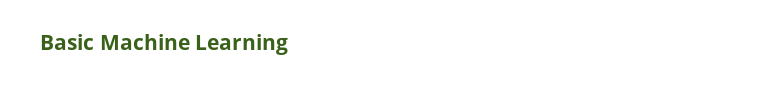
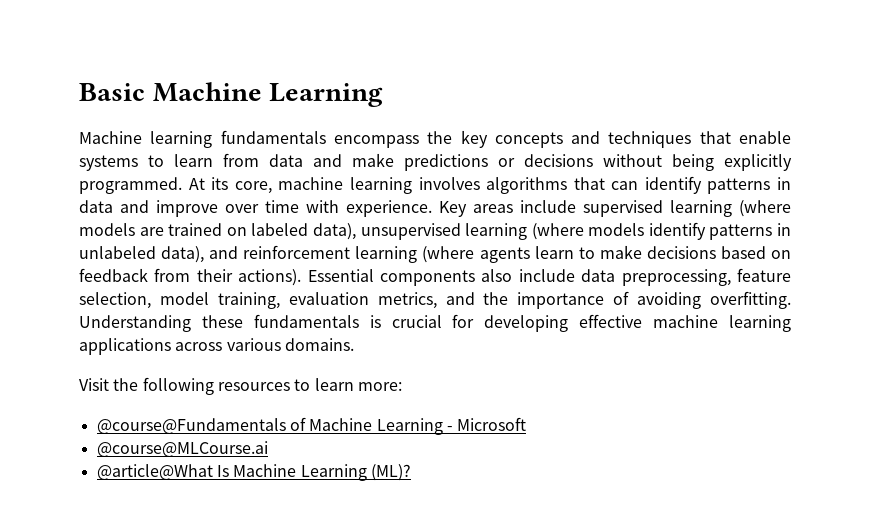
(289, 44) none -> [79,130,791,148] [79,153,792,171] [79,176,792,194] [79,200,791,217] [79,222,792,240] [79,245,791,263] [79,268,792,286] [79,291,792,309] [79,314,792,332] [79,338,354,355] [79,377,402,395] [96,417,527,435] [96,441,268,457] [96,464,411,481] // Machine learning fundamentals encompass the key concepts and techniques that enable systems to learn from data and make predictions or decisions without being explicitly programmed. At its core, machine learning involves algorithms that can identify patterns in data and improve over time with experience. Key areas include supervised learning (where models are trained on labeled data), unsupervised learning (where models identify patterns in unlabeled data), and reinforcement learning (where agents learn to make decisions based on feedback from their actions). Essential components also include data preprocessing, feature selection, model training, evaluation metrics, and the importance of avoiding overfitting. Understanding these fundamentals is crucial for developing effective machine learning applications across various domains. // Visit the following resources to learn more: // @course@Fundamentals of Machine Learning - Microsoft // @course@MLCourse.ai // @article@What Is Machine Learning (ML)?

